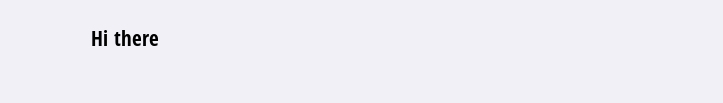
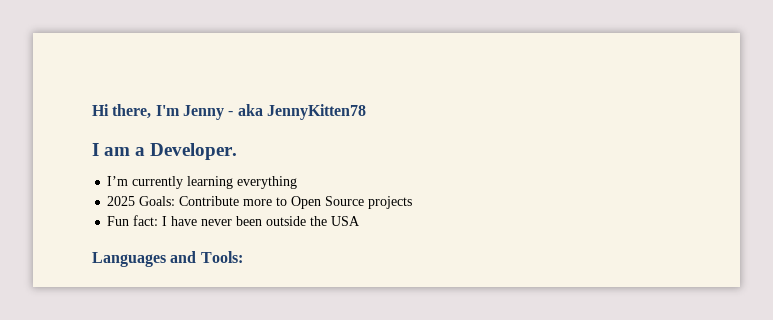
[113,30,159,46] there -> [112,104,366,120] [92,143,238,160] [107,176,298,189] [107,196,413,209] [107,215,361,226] [92,251,243,267] there, I'm Jenny - aka JennyKitten78 // I am a Developer. // I’m currently learning everything // 2025 Goals: Contribute more to Open Source projects // Fun fact: I have never been outside the USA // Languages and Tools:

